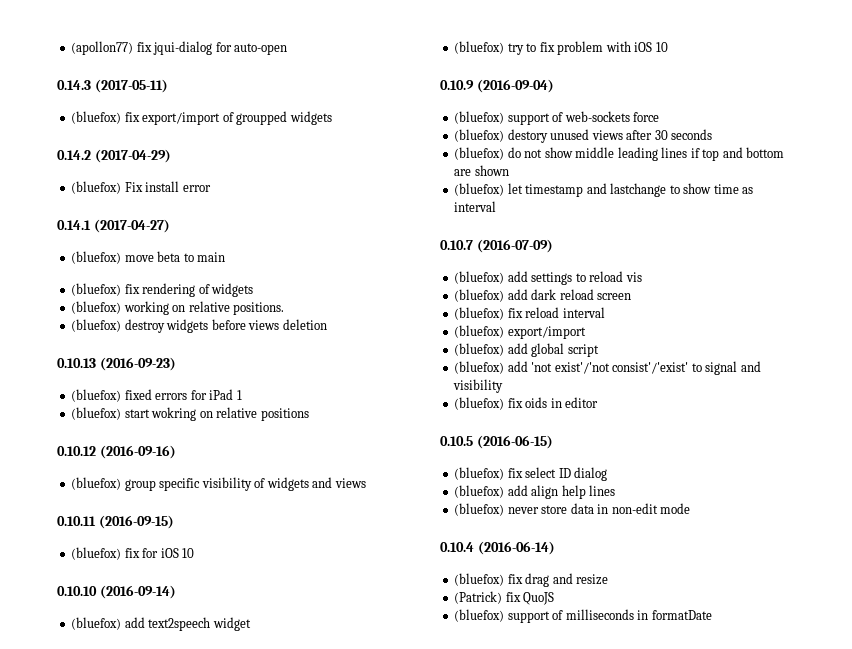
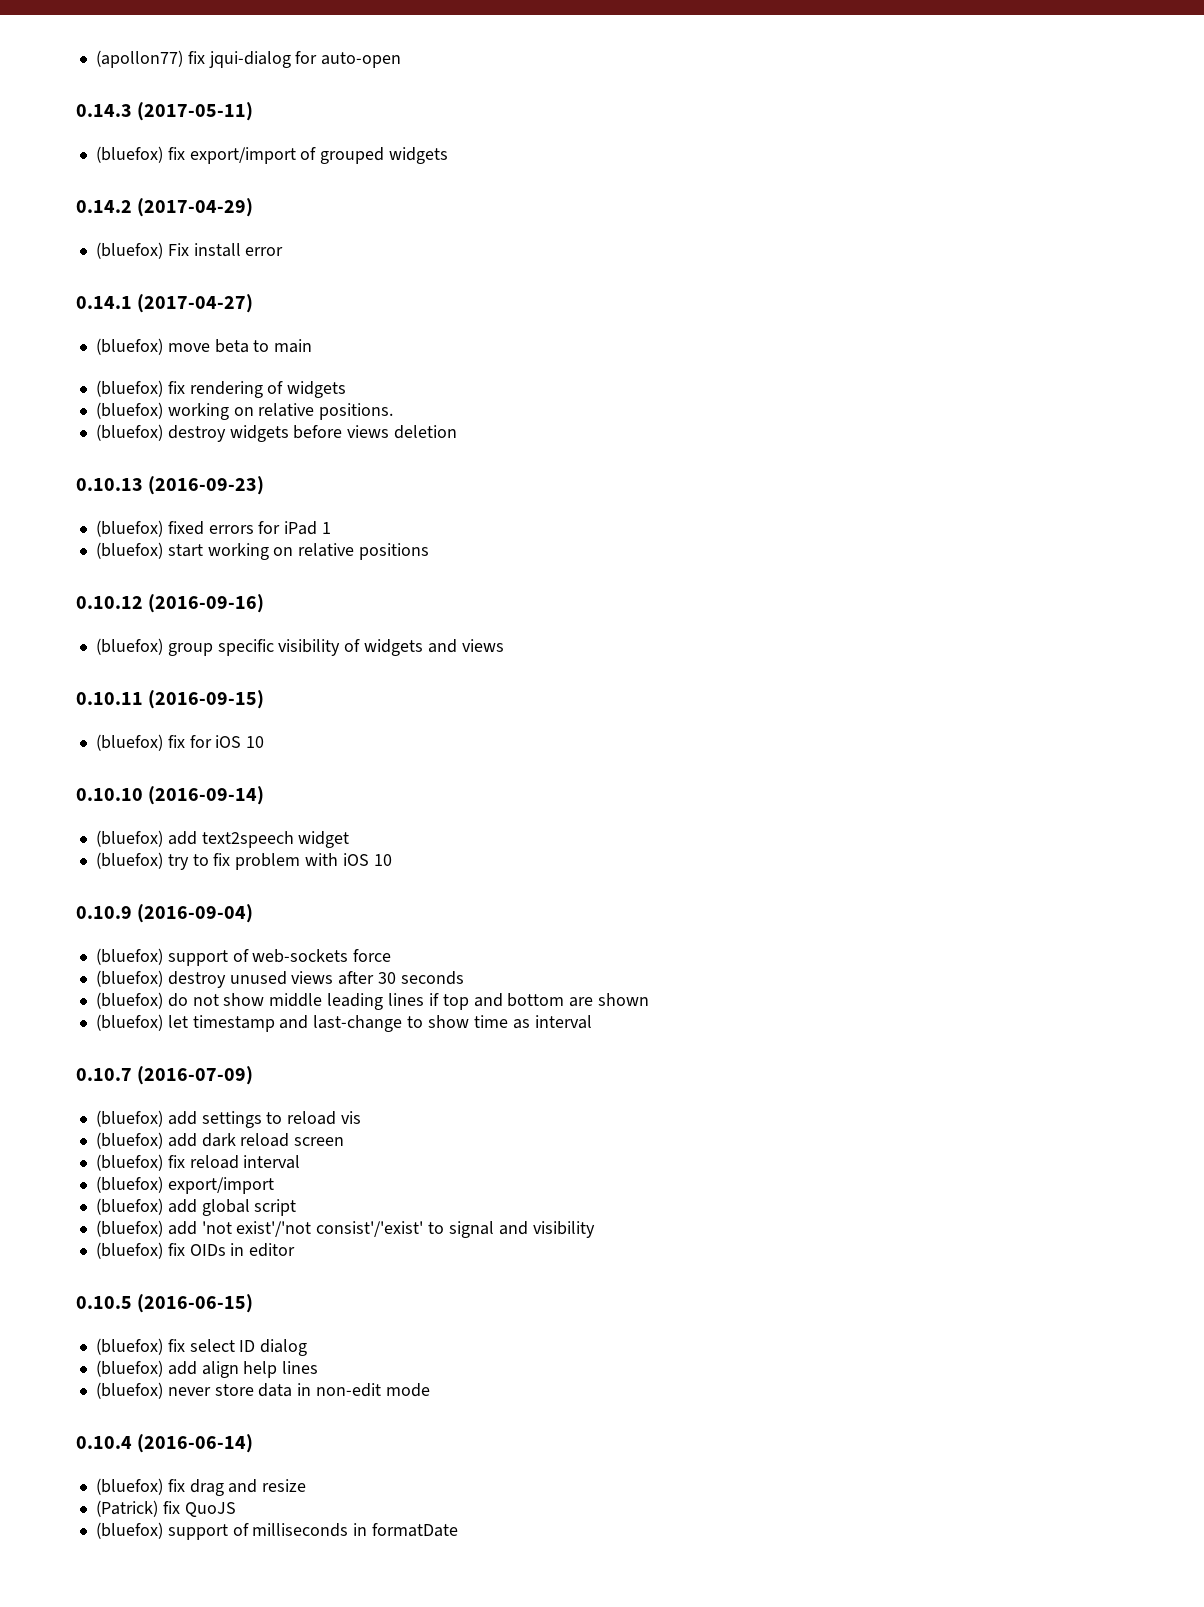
[236,111,288,125] groupped -> [320,147,385,164] grouped
[151,407,197,421] wokring -> [207,543,269,560] working
[507,129,548,143] destory -> [167,971,226,988] destroy
[610,183,667,197] lastchange -> [313,1015,403,1032] last-change
[525,397,548,408] oids -> [189,1244,226,1256] OIDs

